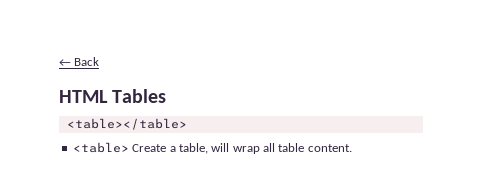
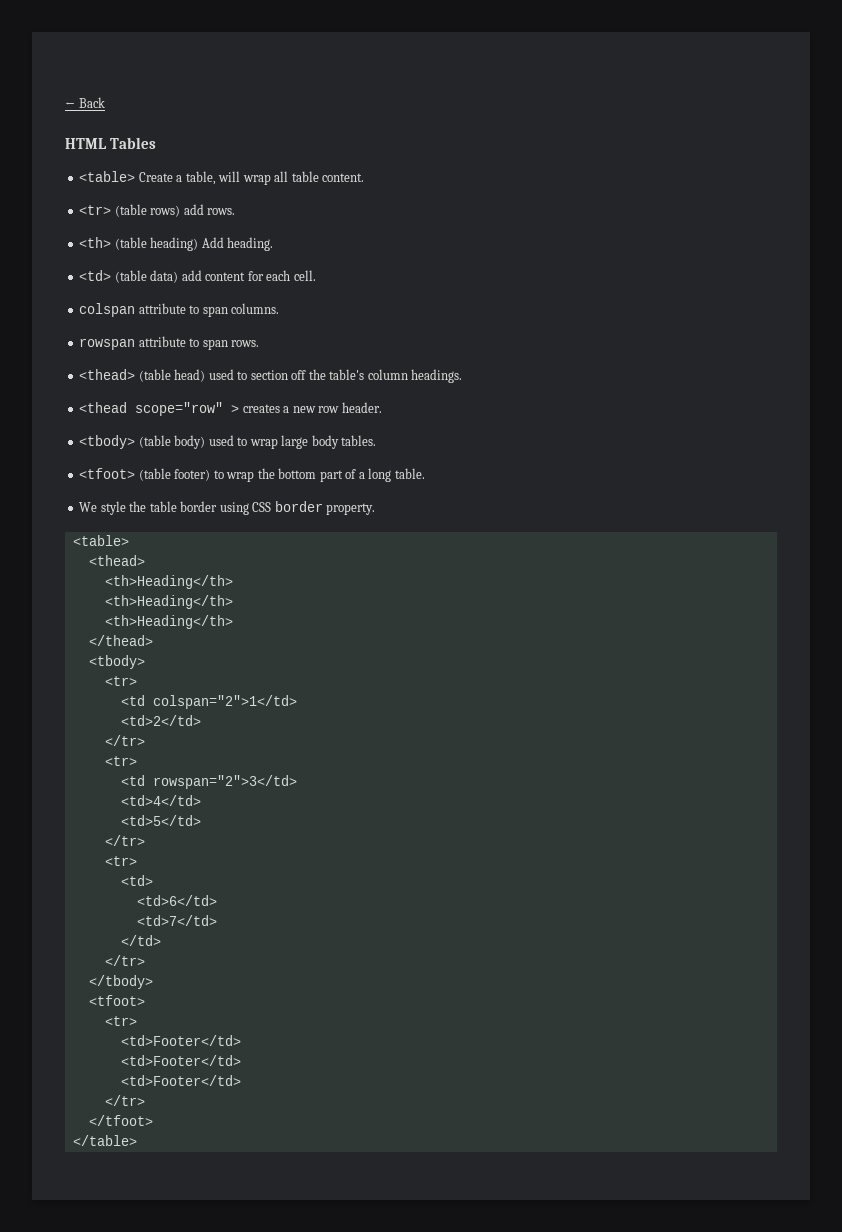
[66,118,187,130] // <table></table> -> (157, 143) none
(352, 148) none -> [79,204,236,217] [79,237,274,251] [79,270,316,283] [79,303,280,317] [79,336,260,350] [79,369,463,383] [79,402,382,416] [79,435,377,449] [79,468,425,482] [79,501,376,515] [72,535,129,546] [88,555,145,566] [104,575,233,589] [104,595,233,609] [104,615,233,629] [88,635,153,646] [88,655,145,669] [104,676,137,686] [120,695,297,709] [120,715,201,726] [104,735,145,746] [104,756,137,766] [120,775,297,789] [120,795,201,806] [120,815,201,826] [104,835,145,846] [104,856,137,866] [120,875,153,886] [136,895,217,906] [136,915,217,926] [120,935,161,946] [104,955,145,966] [88,975,153,989] [88,995,145,1006] [104,1016,137,1026] [120,1035,241,1046] [120,1055,241,1066] [120,1075,241,1086] [104,1095,145,1106] [88,1115,153,1126] [72,1135,137,1146] // <tr> (table rows) add rows. // <th> (table heading) Add heading. // <td> (table data) add content for each cell. // colspan attribute to span columns. // rowspan attribute to span rows. // <thead> (table head) used to section off the table's column headings. // <thead scope="row" > creates a new row header. // <tbody> (table body) used to wrap large body tables. // <tfoot> (table footer) to wrap the bottom part of a long table. // We style the table border using CSS border property. // <table> // <thead> // <th>Heading</th> // <th>Heading</th> // <th>Heading</th> // </thead> // <tbody> // <tr> // <td colspan="2">1</td> // <td>2</td> // </tr> // <tr> // <td rowspan="2">3</td> // <td>4</td> // <td>5</td> // </tr> // <tr> // <td> // <td>6</td> // <td>7</td> // </td> // </tr> // </tbody> // <tfoot> // <tr> // <td>Footer</td> // <td>Footer</td> // <td>Footer</td> // </tr> // </tfoot> // </table>

